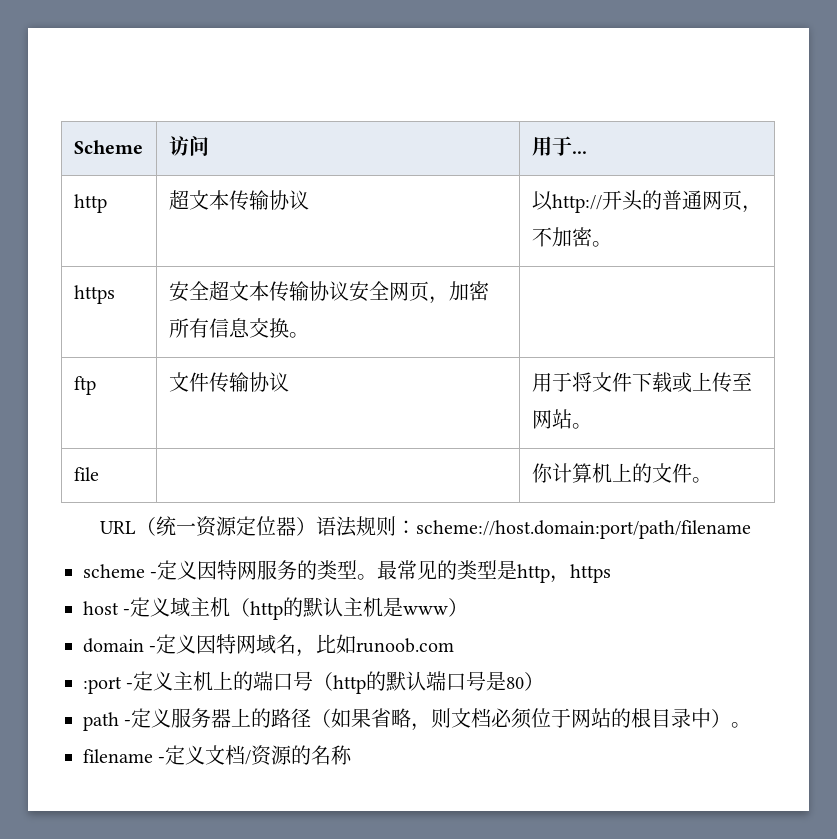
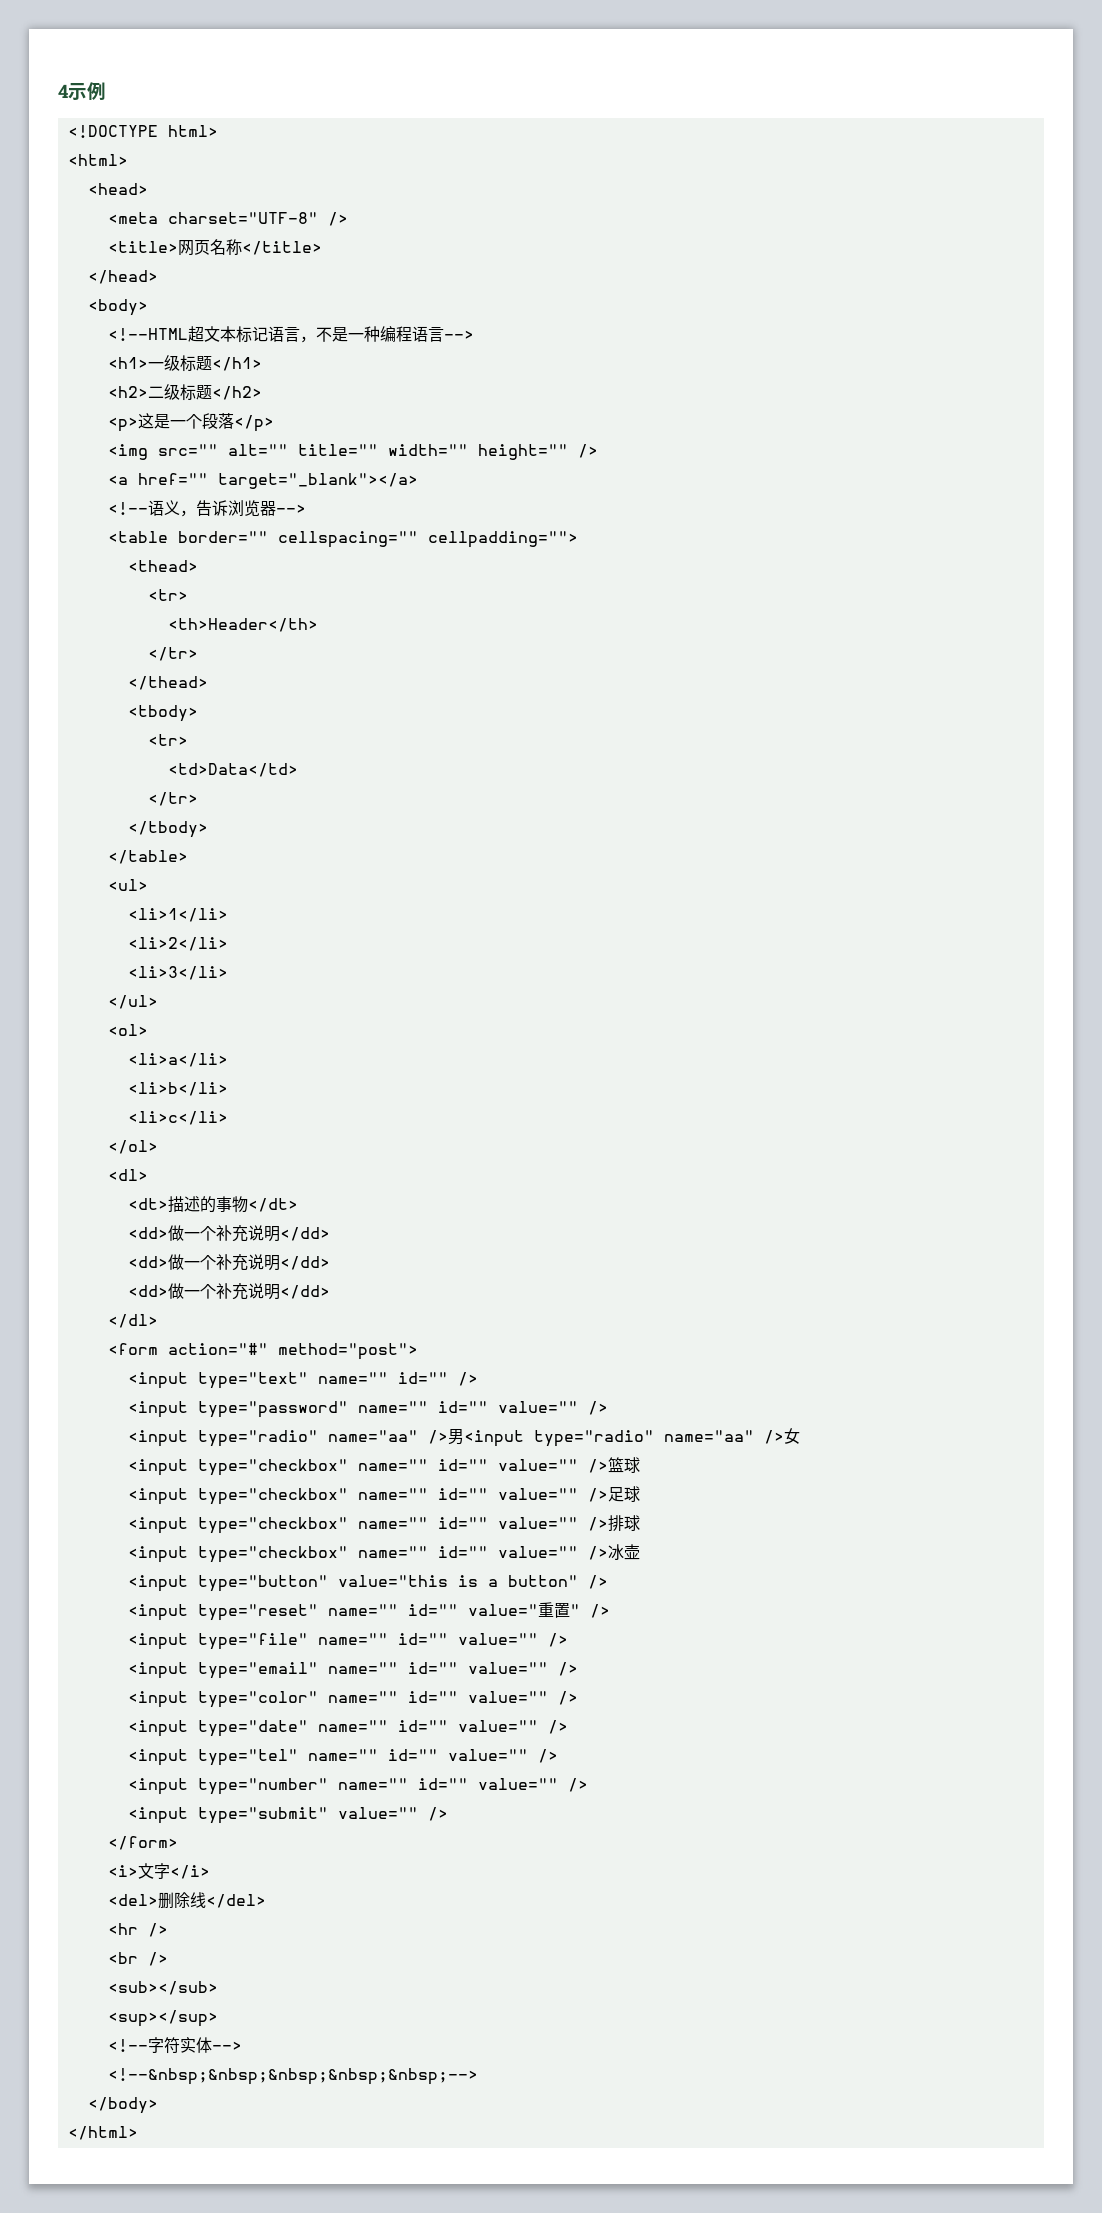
[73,140,143,154] [168,136,209,156] [531,136,587,156] [73,194,107,213] [168,190,309,210] [531,190,762,213] [531,227,612,247] [73,285,115,304] [168,281,489,304] [168,318,309,338] [73,376,96,395] [168,372,289,392] [531,372,752,393] [531,409,592,429] [73,467,99,481] [531,463,712,483] [99,516,751,539] [83,560,612,583] [83,597,469,620] [83,634,455,657] [83,671,545,694] [83,708,752,731] [83,745,353,766] Scheme | 访问 | 用于... // http | 超文本传输协议 | 以http://开头的普通网页，不加密。 // https | 安全超文本传输协议安全网页，加密所有信息交换。 | // ftp | 文件传输协议 | 用于将文件下载或上传至网站。 // file | | 你计算机上的文件。 // URL（统一资源定位器）语法规则：scheme://host.domain:port/path/filename // scheme -定义因特网服务的类型。最常见的类型是http，https // host -定义域主机（http的默认主机是www） // domain -定义因特网域名，比如runoob.com // :port -定义主机上的端口号（http的默认端口号是80） // path -定义服务器上的路径（如果省略，则文档必须位于网站的根目录中）。 // filename -定义文档/资源的名称 -> [58,82,106,100] [68,125,219,138] [68,154,129,166] [88,183,149,195] [108,212,349,226] [108,239,323,256] [88,270,159,284] [88,299,149,316] [108,326,475,343] [108,355,263,372] [108,384,263,401] [108,413,275,432] [108,444,599,460] [108,473,419,489] [108,500,307,517] [108,531,579,548] [128,560,199,572] [148,589,189,601] [168,618,319,632] [148,647,199,661] [128,676,209,690] [128,705,199,722] [148,734,189,746] [168,763,299,777] [148,792,199,806] [128,821,209,838] [108,850,189,864] [108,879,149,891] [128,908,229,922] [128,937,229,951] [128,966,229,980] [108,995,159,1009] [108,1024,149,1036] [128,1053,229,1067] [128,1082,229,1096] [128,1111,229,1125] [108,1140,159,1154] [108,1169,149,1181] [128,1196,299,1213] [128,1225,331,1242] [128,1254,331,1271] [128,1283,331,1300] [108,1314,159,1328] [108,1343,419,1360] [128,1372,479,1389] [128,1401,609,1418] [128,1428,801,1447] [128,1457,641,1476] [128,1486,641,1505] [128,1515,641,1534] [128,1544,641,1563] [128,1575,609,1592] [128,1602,611,1621] [128,1633,569,1650] [128,1662,579,1679] [128,1691,579,1708] [128,1720,569,1737] [128,1749,559,1766] [128,1778,589,1795] [128,1807,449,1824] [108,1836,179,1850] [108,1863,211,1879] [108,1892,267,1909] [108,1923,169,1937] [108,1952,169,1966] [108,1981,219,1995] [108,2010,219,2027] [108,2037,243,2054] [108,2068,479,2085] [88,2097,159,2114] [68,2126,139,2140] 4示例 // <!DOCTYPE html> // <html> // <head> // <meta charset="UTF-8" /> // <title>网页名称</title> // </head> // <body> // <!--HTML超文本标记语言，不是一种编程语言--> // <h1>一级标题</h1> // <h2>二级标题</h2> // <p>这是一个段落</p> // <img src="" alt="" title="" width="" height="" /> // <a href="" target="_blank"></a> // <!--语义，告诉浏览器--> // <table border="" cellspacing="" cellpadding=""> // <thead> // <tr> // <th>Header</th> // </tr> // </thead> // <tbody> // <tr> // <td>Data</td> // </tr> // </tbody> // </table> // <ul> // <li>1</li> // <li>2</li> // <li>3</li> // </ul> // <ol> // <li>a</li> // <li>b</li> // <li>c</li> // </ol> // <dl> // <dt>描述的事物</dt> // <dd>做一个补充说明</dd> // <dd>做一个补充说明</dd> // <dd>做一个补充说明</dd> // </dl> // <form action="#" method="post"> // <input type="text" name="" id="" /> // <input type="password" name="" id="" value="" /> // <input type="radio" name="aa" />男<input type="radio" name="aa" />女 // <input type="checkbox" name="" id="" value="" />篮球 // <input type="checkbox" name="" id="" value="" />足球 // <input type="checkbox" name="" id="" value="" />排球 // <input type="checkbox" name="" id="" value="" />冰壶 // <input type="button" value="this is a button" /> // <input type="reset" name="" id="" value="重置" /> // <input type="file" name="" id="" value="" /> // <input type="email" name="" id="" value="" /> // <input type="color" name="" id="" value="" /> // <input type="date" name="" id="" value="" /> // <input type="tel" name="" id="" value="" /> // <input type="number" name="" id="" value="" /> // <input type="submit" value="" /> // </form> // <i>文字</i> // <del>删除线</del> // <hr /> // <br /> // <sub></sub> // <sup></sup> // <!--字符实体--> // <!--&nbsp;&nbsp;&nbsp;&nbsp;&nbsp;--> // </body> // </html>

